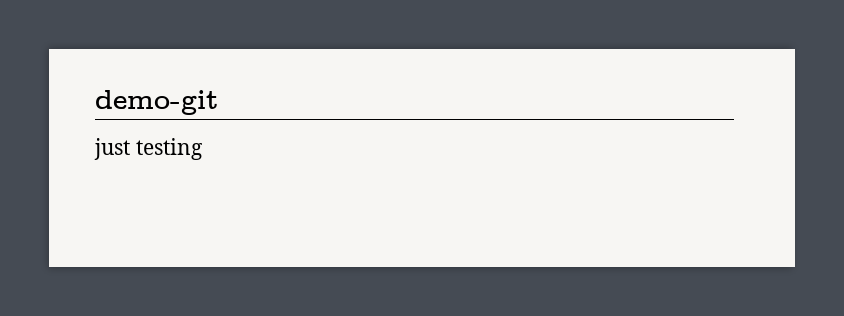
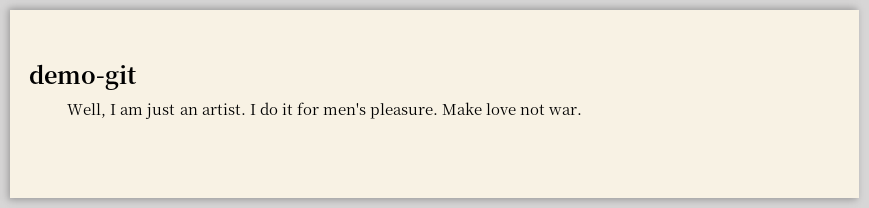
[94,138,203,160] just testing -> [67,102,583,119] Well, I am just an artist. I do it for men's pleasure. Make love not war.

